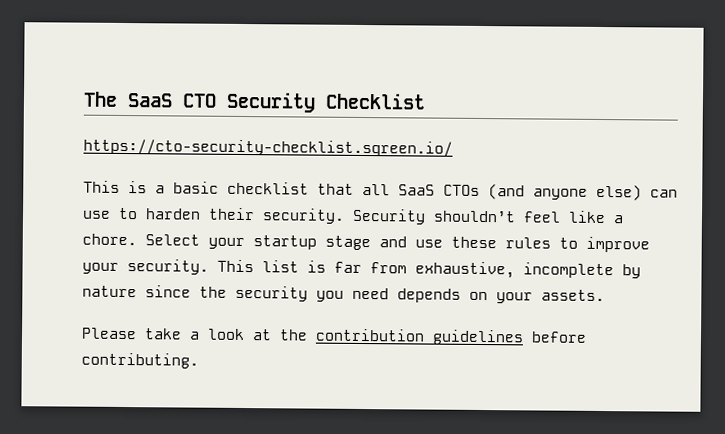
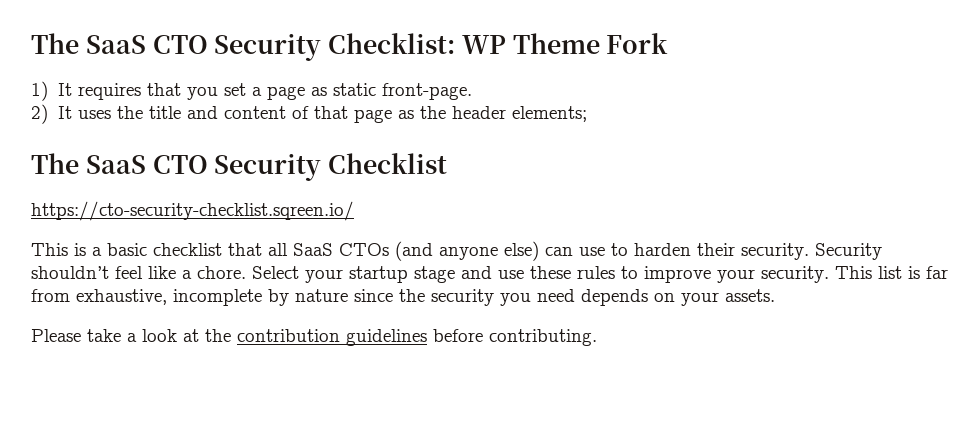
[83,91,316,113] The SaaS CTO Security -> [31,33,669,61] [31,81,472,101] [31,104,587,124] [31,153,322,181] The SaaS CTO Security Checklist: WP Theme Fork // 1) It requires that you set a page as static front-page. // 2) It uses the title and content of that page as the header elements; // The SaaS CTO Security

